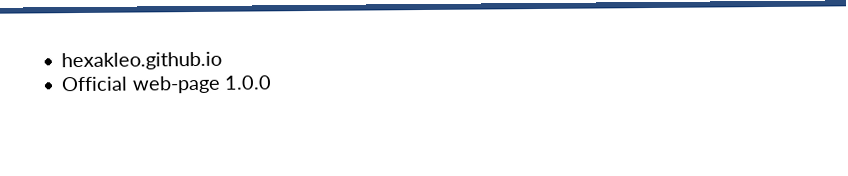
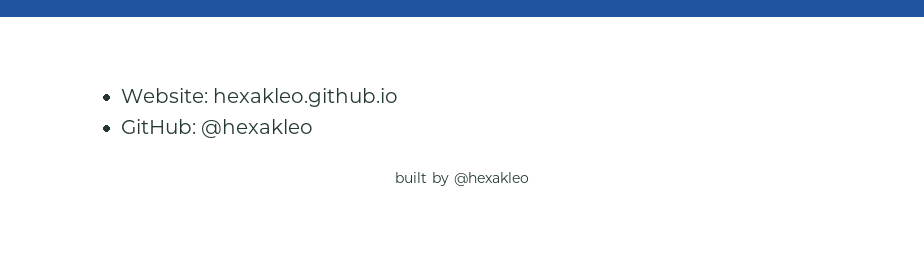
(61, 61) none -> [121,88,208,103] Website:
[61,75,272,94] Official web-page 1.0.0 -> [121,119,314,138] [394,172,530,186] GitHub: @hexakleo // built by @hexakleo

